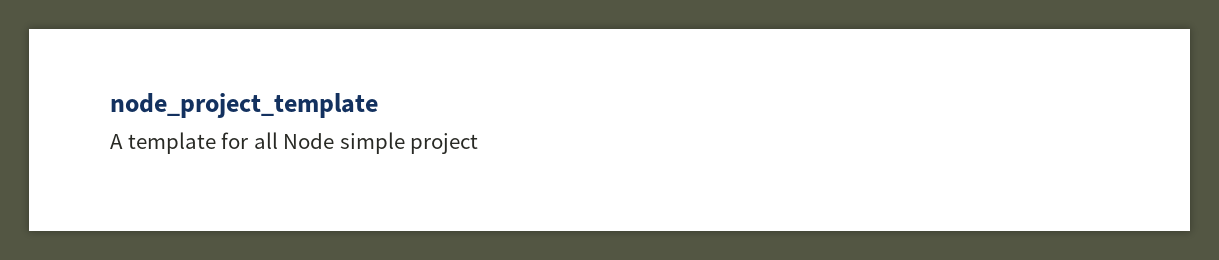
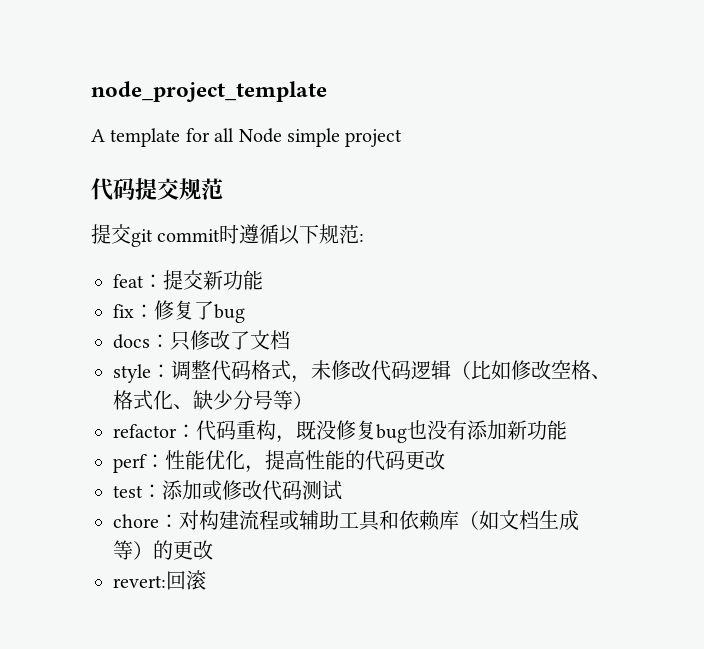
(479, 143) none -> [91,178,223,201] [91,224,365,247] [113,270,263,290] [113,300,245,323] [113,330,290,351] [113,360,611,383] [113,390,313,410] [113,420,567,443] [113,450,445,473] [113,480,342,501] [113,510,579,531] [113,540,213,560] [113,570,206,590] // 代码提交规范 // 提交git commit时遵循以下规范: // feat：提交新功能 // fix：修复了bug // docs：只修改了文档 // style：调整代码格式，未修改代码逻辑（比如修改空格、格式化、缺少分号等） // refactor：代码重构，既没修复bug也没有添加新功能 // perf：性能优化，提高性能的代码更改 // test：添加或修改代码测试 // chore：对构建流程或辅助工具和依赖库（如文档生成等）的更改 // revert:回滚

